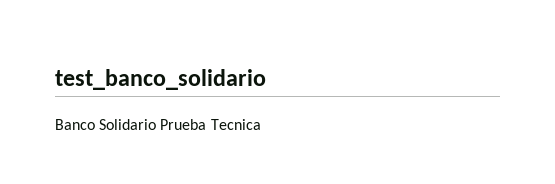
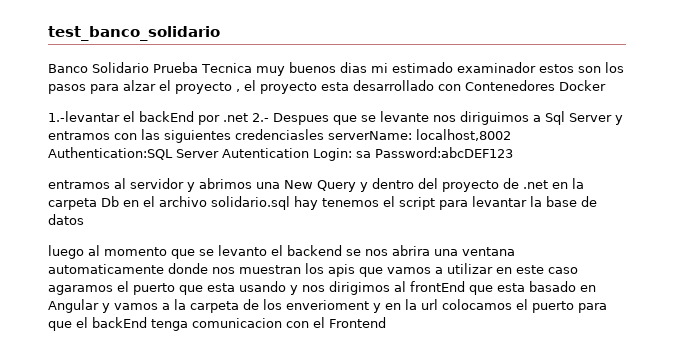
(261, 124) none -> [255,62,624,76] [48,80,606,94] [48,111,623,125] [48,129,511,143] [48,147,513,161] [48,178,584,192] [48,196,597,210] [48,214,84,225] [48,245,515,259] [48,263,578,277] [48,281,596,295] [48,299,607,313] [48,317,386,331] muy buenos dias mi estimado examinador estos son los pasos para alzar el proyecto , el proyecto esta desarrollado con Contenedores Docker // 1.-levantar el backEnd por .net 2.- Despues que se levante nos diriguimos a Sql Server y entramos con las siguientes credenciasles serverName: localhost,8002 Authentication:SQL Server Autentication Login: sa Password:abcDEF123 // entramos al servidor y abrimos una New Query y dentro del proyecto de .net en la carpeta Db en el archivo solidario.sql hay tenemos el script para levantar la base de datos // luego al momento que se levanto el backend se nos abrira una ventana automaticamente donde nos muestran los apis que vamos a utilizar en este caso agaramos el puerto que esta usando y nos dirigimos al frontEnd que esta basado en Angular y vamos a la carpeta de los enverioment y en la url colocamos el puerto para que el backEnd tenga comunicacion con el Frontend

